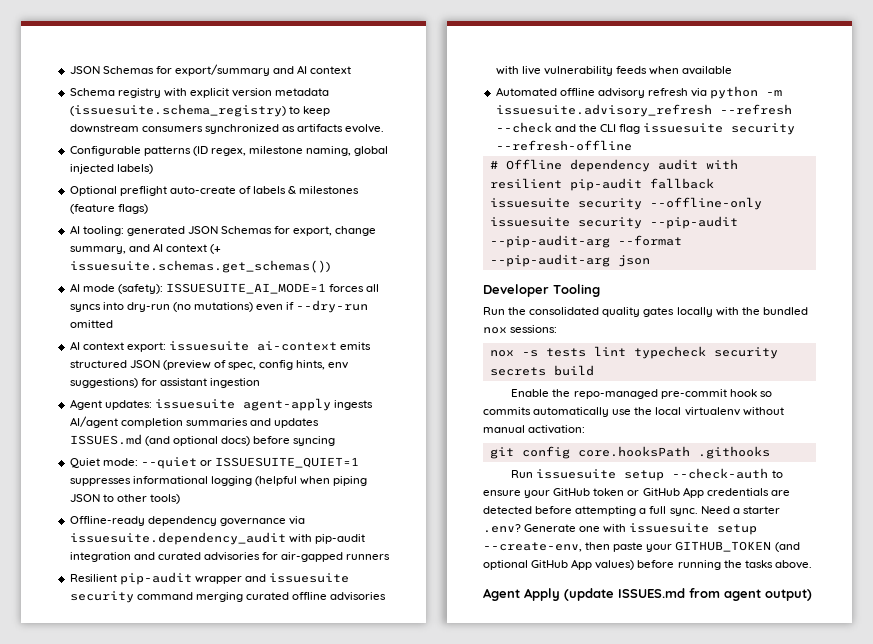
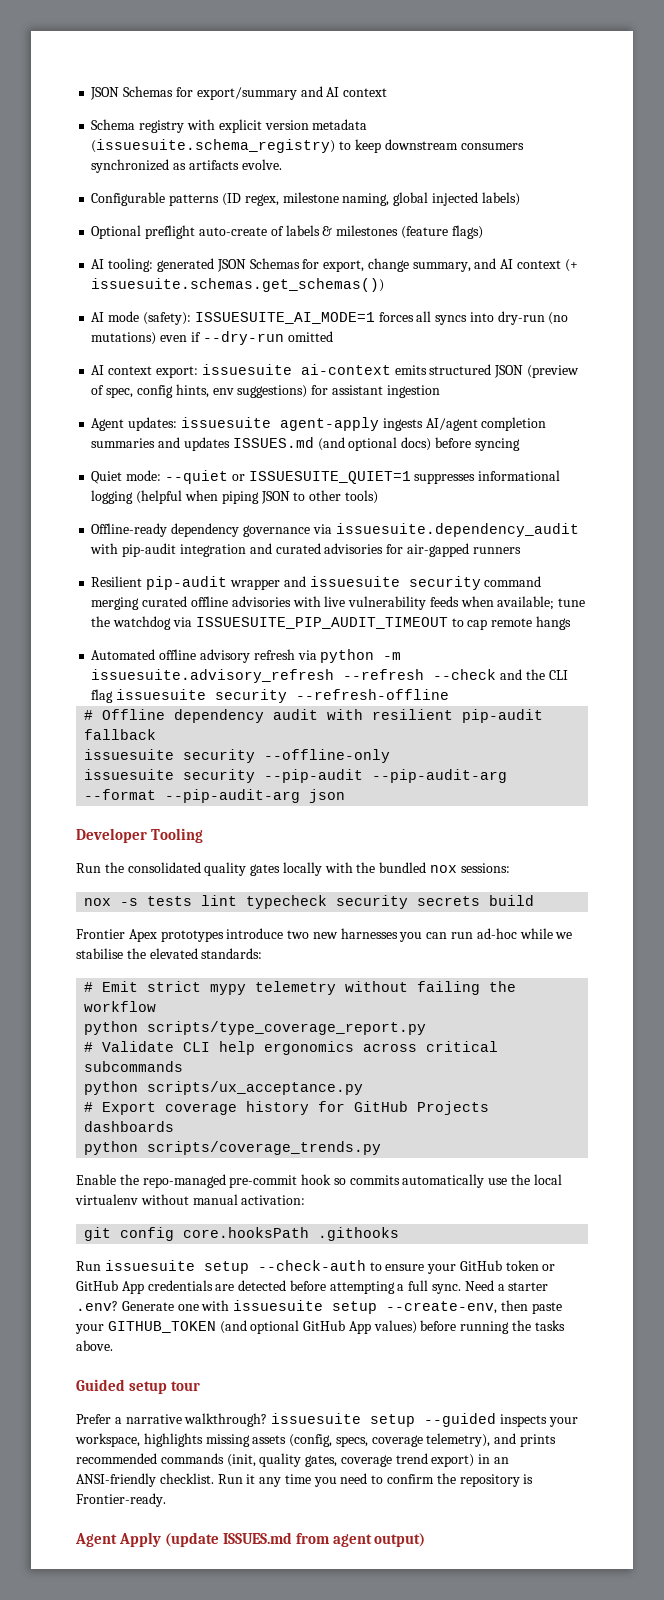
[682,66,733,75] available -> [497,596,586,610] [91,616,571,630] available; tune the watchdog via ISSUESUITE_PIP_AUDIT_TIMEOUT to cap remote hangs
(594, 370) none -> [76,928,573,942] [76,948,263,959] [84,981,517,995] [84,1001,157,1012] [84,1021,427,1035] [84,1041,499,1055] [84,1061,184,1072] [84,1081,364,1095] [84,1101,490,1115] [84,1121,175,1132] [84,1141,382,1155] // Frontier Apex prototypes introduce two new harnesses you can run ad-hoc while we stabilise the elevated standards: // # Emit strict mypy telemetry without failing the workflow // python scripts/type_coverage_report.py // # Validate CLI help ergonomics across critical subcommands // python scripts/ux_acceptance.py // # Export coverage history for GitHub Projects dashboards // python scripts/coverage_trends.py
(812, 564) none -> [76,1379,200,1394] [76,1413,578,1427] [75,1433,557,1447] [76,1453,510,1467] [76,1473,534,1487] [76,1493,166,1507] // Guided setup tour // Prefer a narrative walkthrough? issuesuite setup --guided inspects your workspace, highlights missing assets (config, specs, coverage telemetry), and prints recommended commands (init, quality gates, coverage trend export) in an ANSI-friendly checklist. Run it any time you need to confirm the repository is Frontier-ready.

